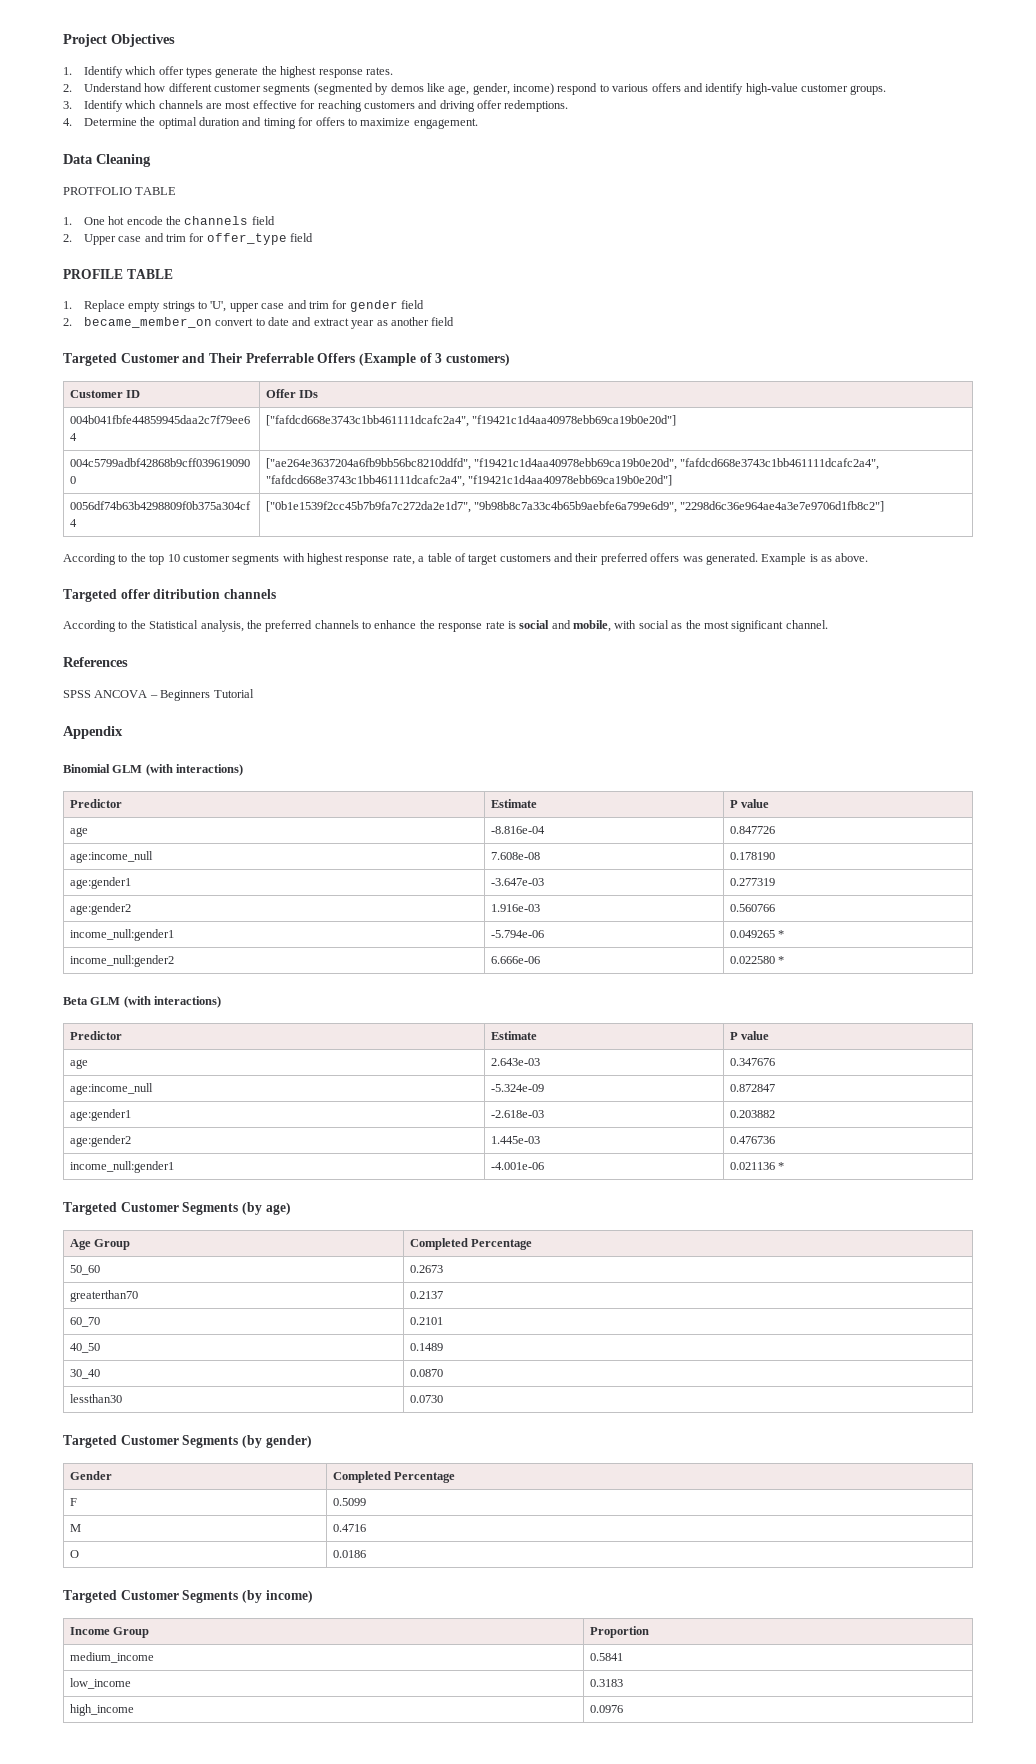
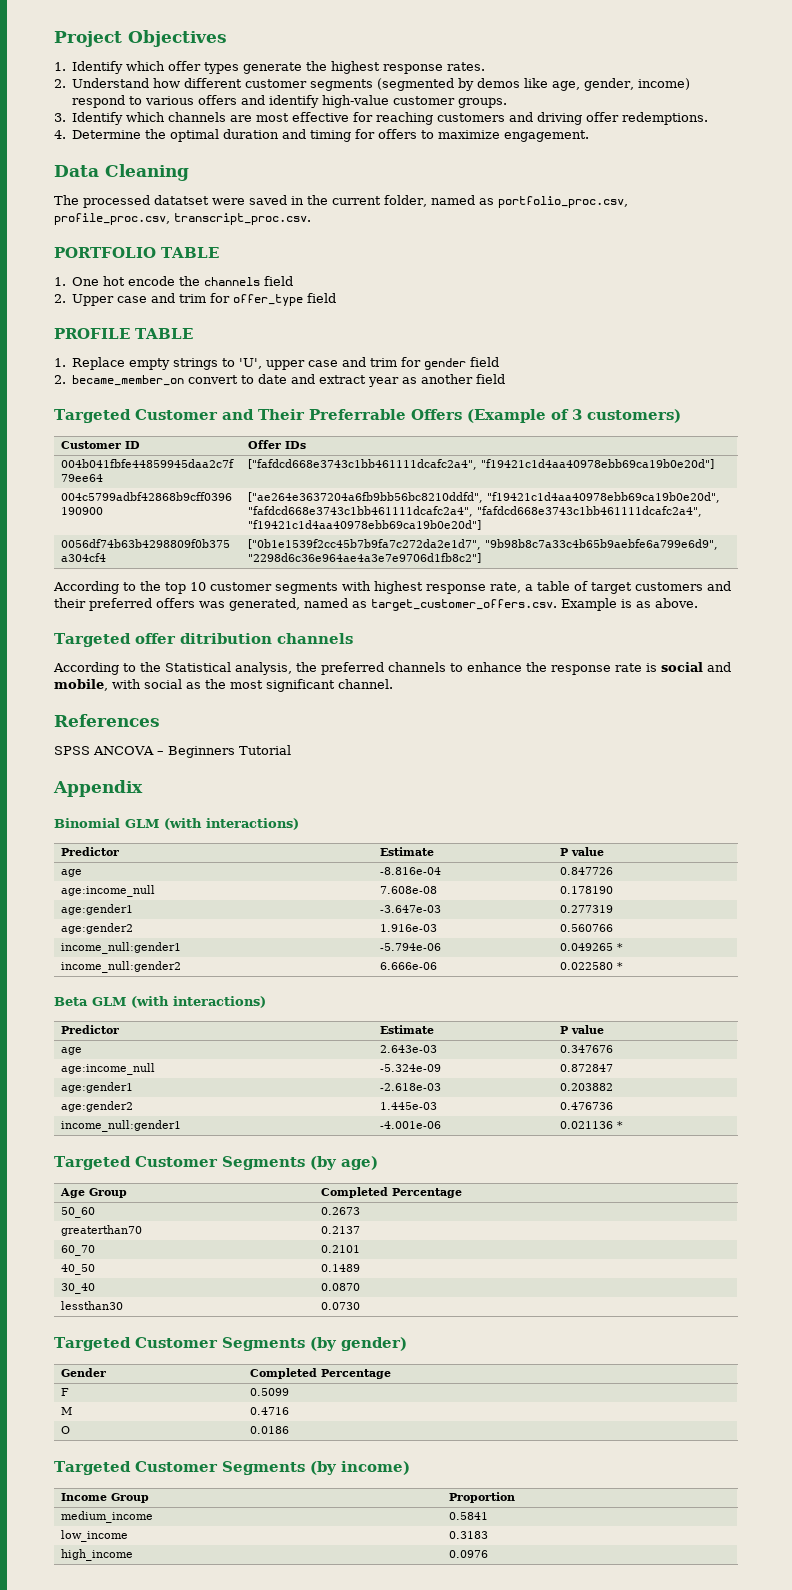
[63,187,132,195] PROTFOLIO -> [54,195,628,208] [54,213,311,225] [54,247,156,258] The processed datatset were saved in the current folder, named as portfolio_proc.csv, profile_proc.csv, transcript_proc.csv. // PORTFOLIO
[705,553,758,565] generated. -> [229,598,557,611] generated, named as target_customer_offers.csv.

